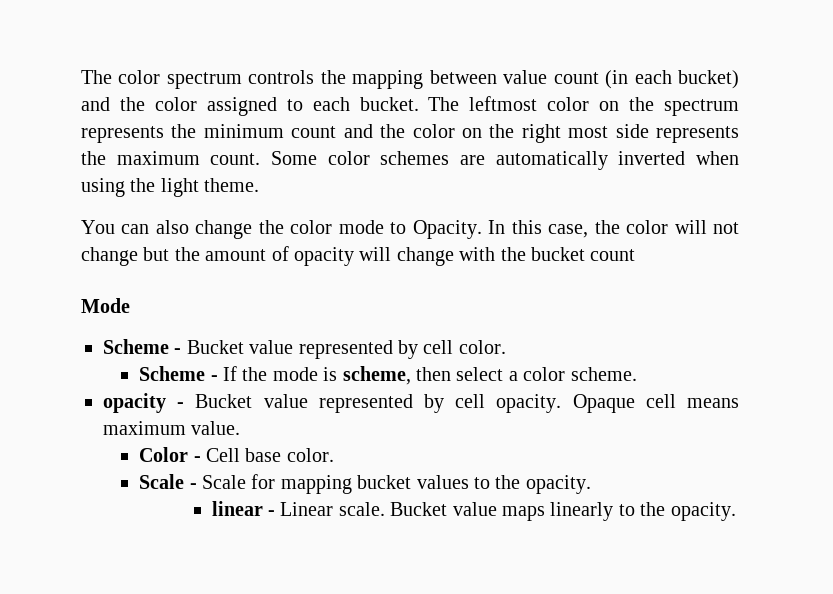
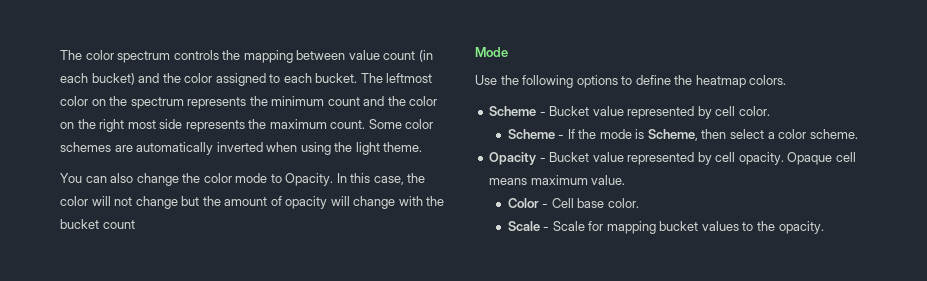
(130, 305) none -> [475,75,787,88] // Use the following options to define the heatmap colors.
[342,366,411,385] scheme, -> [647,129,698,141] Scheme,
[103,393,166,413] opacity -> [489,152,537,165] Opacity
[211,501,736,521] // linear - Linear scale. Bucket value maps linearly to the opacity. -> (824, 227) none

